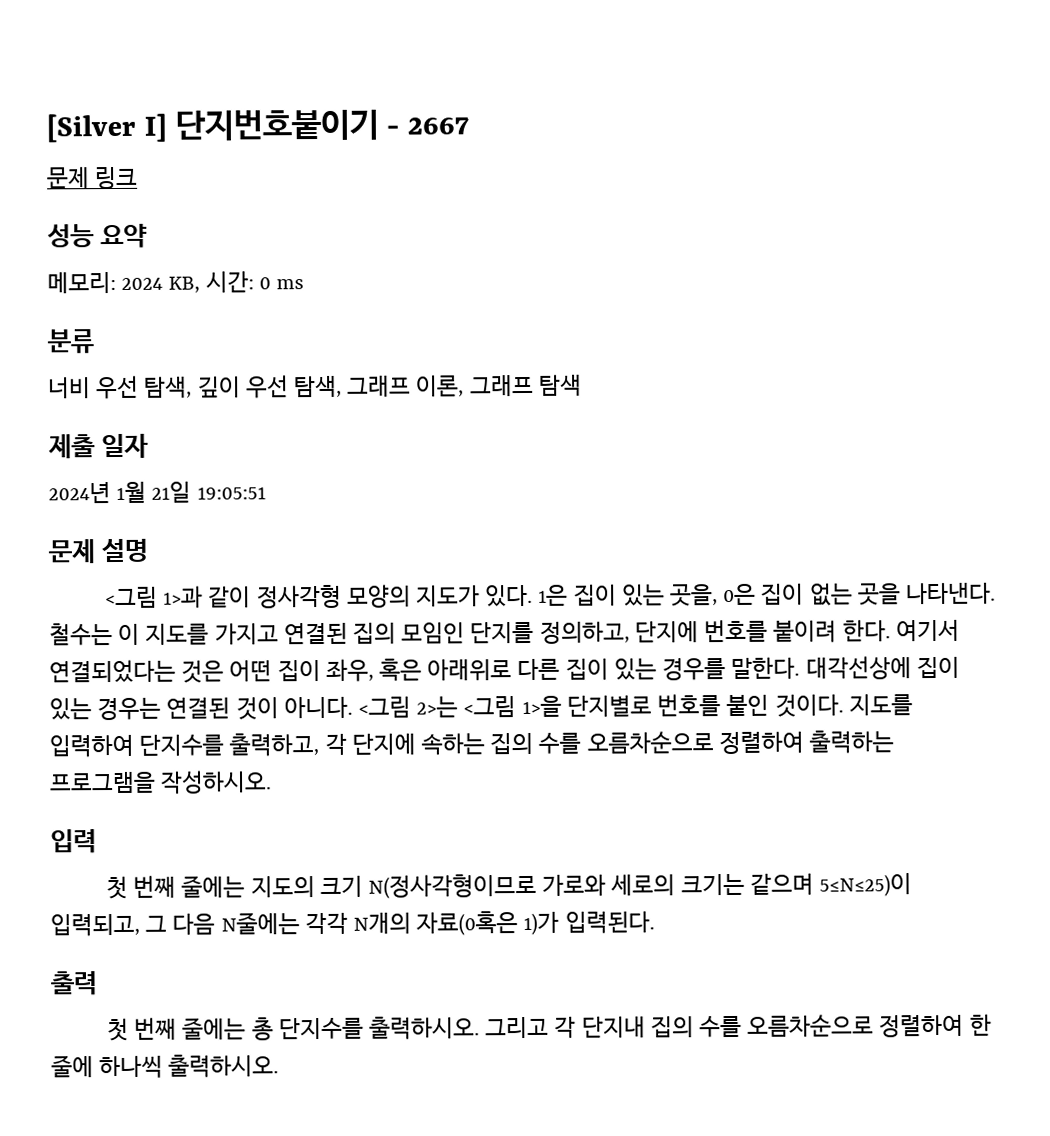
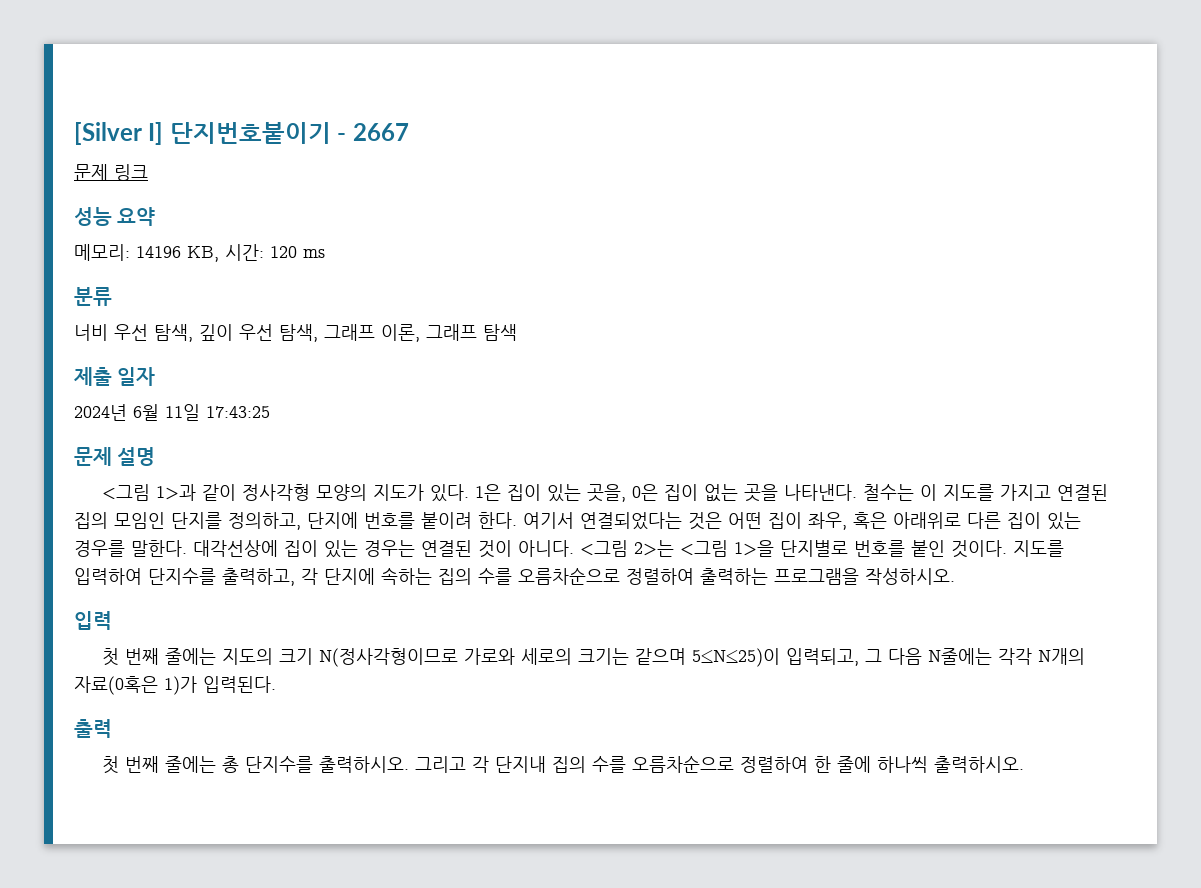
[121,277,164,290] 2024 -> [136,246,181,258] 14196
[258,277,271,290] 0 -> [270,246,297,258] 120
[116,480,266,503] 1월 21일 19:05:51 -> [133,404,270,421] 6월 11일 17:43:25

